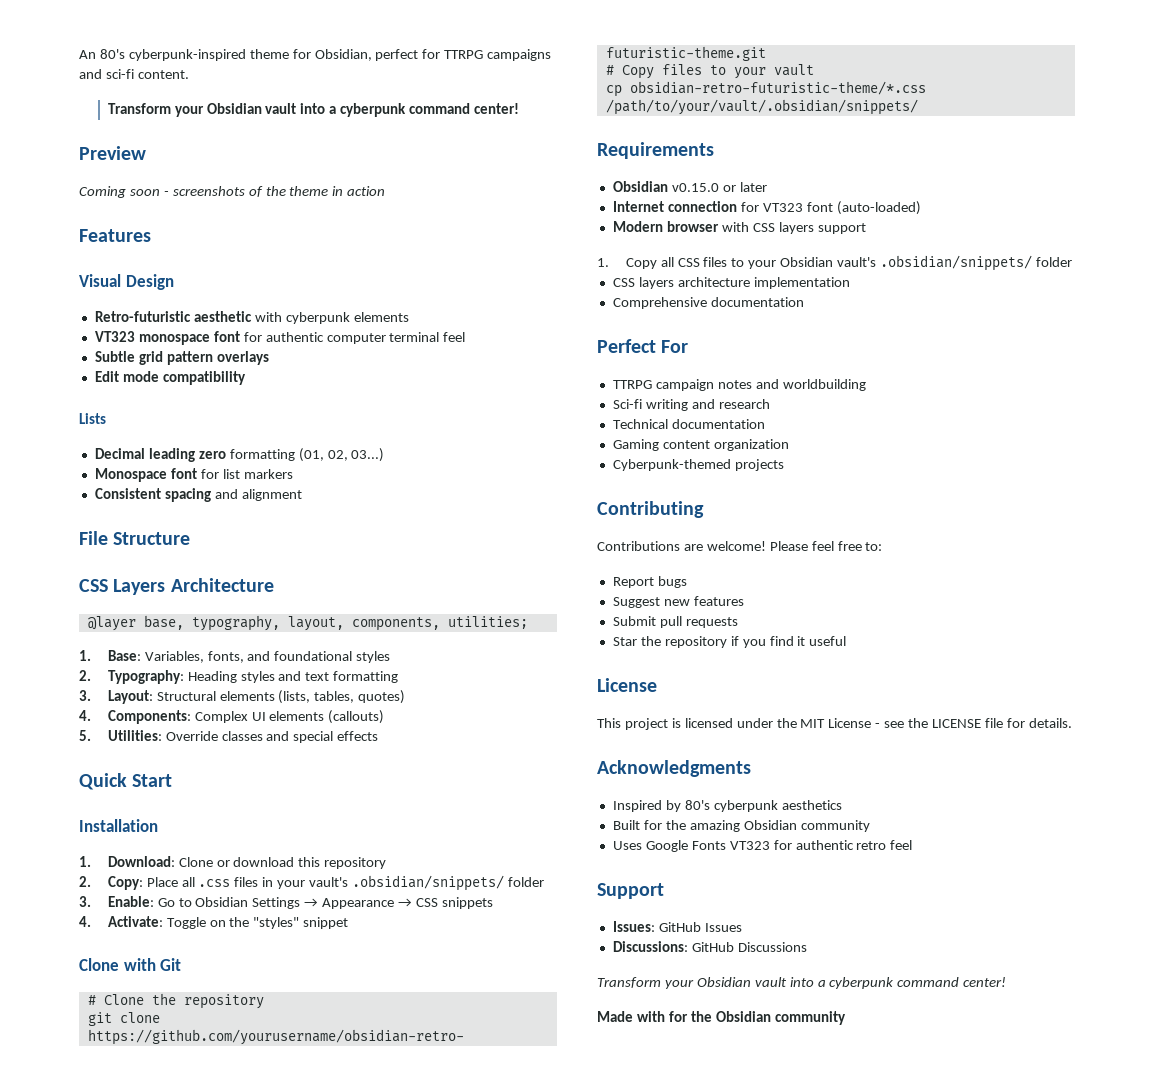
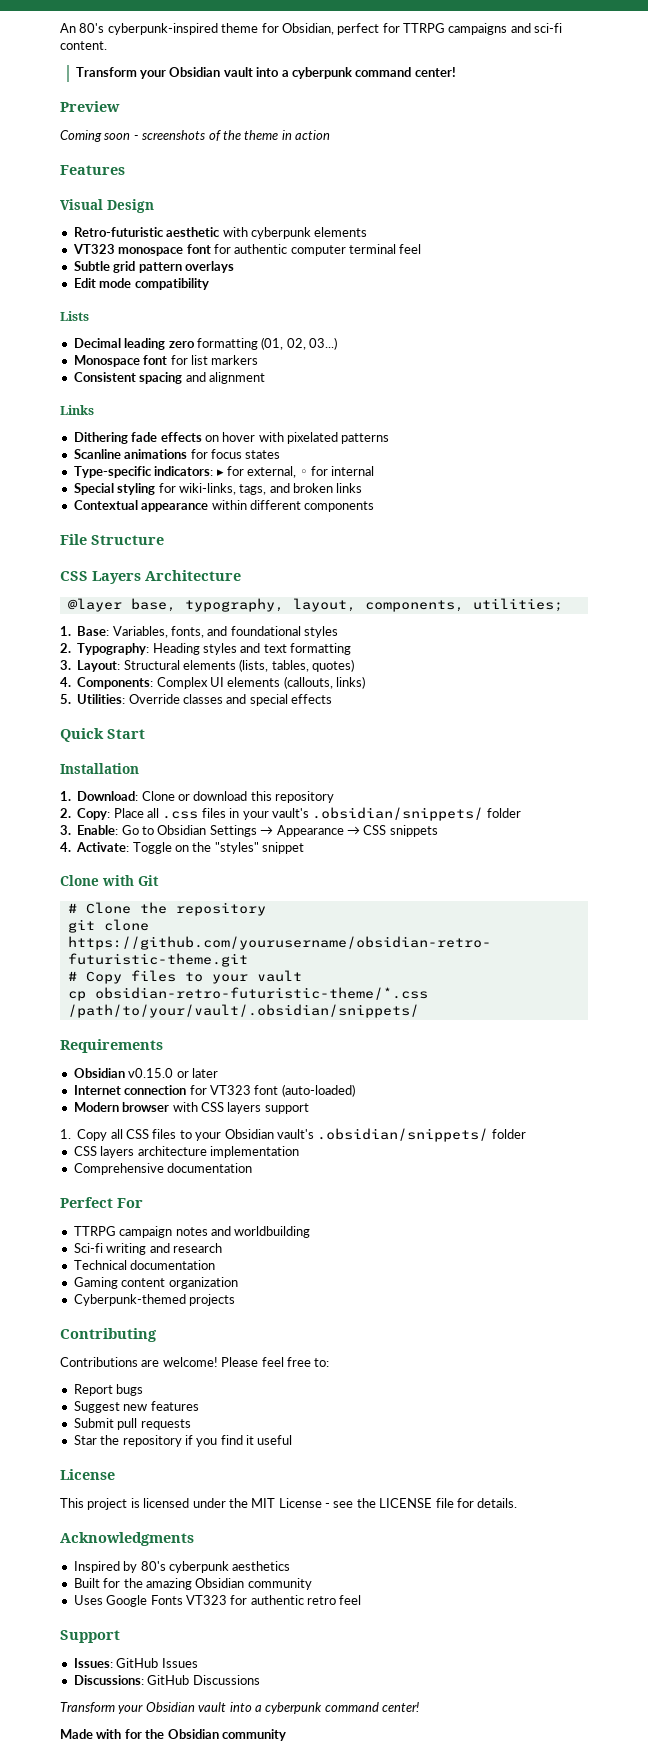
(302, 495) none -> [60,405,94,415] [73,432,390,444] [73,449,281,459] [73,466,375,478] [73,483,363,495] [73,500,375,512] // Links // Dithering fade effects on hover with pixelated patterns // Scanline animations for focus states // Type-specific indicators: ▸ for external, ◦ for internal // Special styling for wiki-links, tags, and broken links // Contextual appearance within different components
[328,710,385,724] (callouts) -> [283,676,366,689] (callouts, links)

